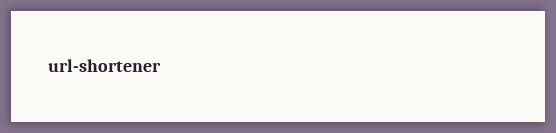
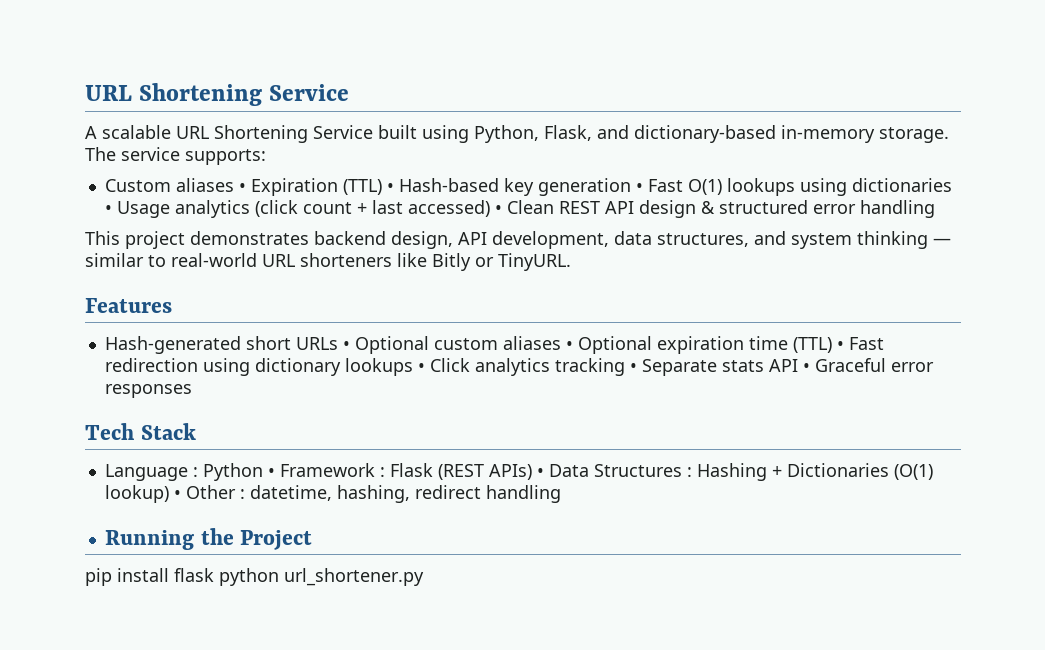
[48,59,161,72] url-shortener -> [85,83,350,106] [85,125,949,143] [85,147,266,165] [104,178,952,196] [104,200,935,218] [85,231,951,249] [85,253,571,271] [85,298,172,313] [104,336,884,354] [104,358,934,376] [104,384,192,398] [85,423,196,440] [104,463,933,481] [104,485,561,503] [104,528,313,550] [85,568,424,586] URL Shortening Service // A scalable URL Shortening Service built using Python, Flask, and dictionary-based in-memory storage. The service supports: // Custom aliases • Expiration (TTL) • Hash-based key generation • Fast O(1) lookups using dictionaries • Usage analytics (click count + last accessed) • Clean REST API design & structured error handling // This project demonstrates backend design, API development, data structures, and system thinking — similar to real-world URL shorteners like Bitly or TinyURL. // Features // Hash-generated short URLs • Optional custom aliases • Optional expiration time (TTL) • Fast redirection using dictionary lookups • Click analytics tracking • Separate stats API • Graceful error responses // Tech Stack // Language : Python • Framework : Flask (REST APIs) • Data Structures : Hashing + Dictionaries (O(1) lookup) • Other : datetime, hashing, redirect handling // Running the Project // pip install flask python url_shortener.py

